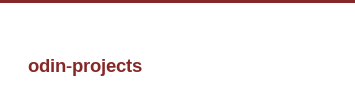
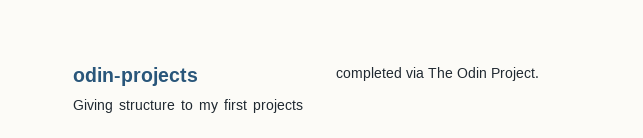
(142, 67) none -> [73,99,303,113] [336,67,539,81] // Giving structure to my first projects completed via The Odin Project.

